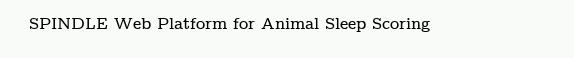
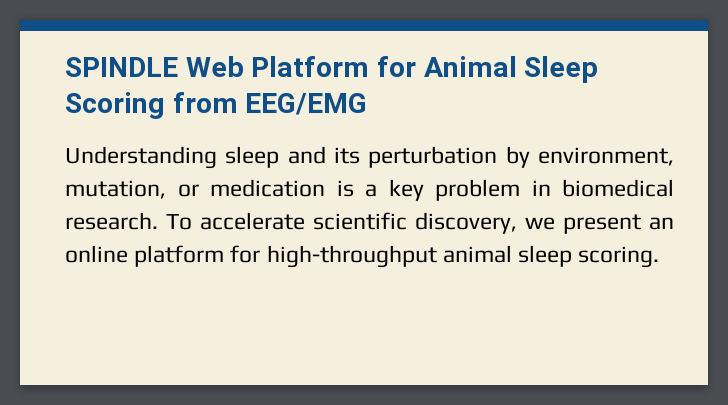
(430, 25) none -> [172,92,368,115] [65,146,674,169] [65,179,674,201] [65,212,674,234] [65,245,660,268] from EEG/EMG // Understanding sleep and its perturbation by environment, mutation, or medication is a key problem in biomedical research. To accelerate scientific discovery, we present an online platform for high-throughput animal sleep scoring.

